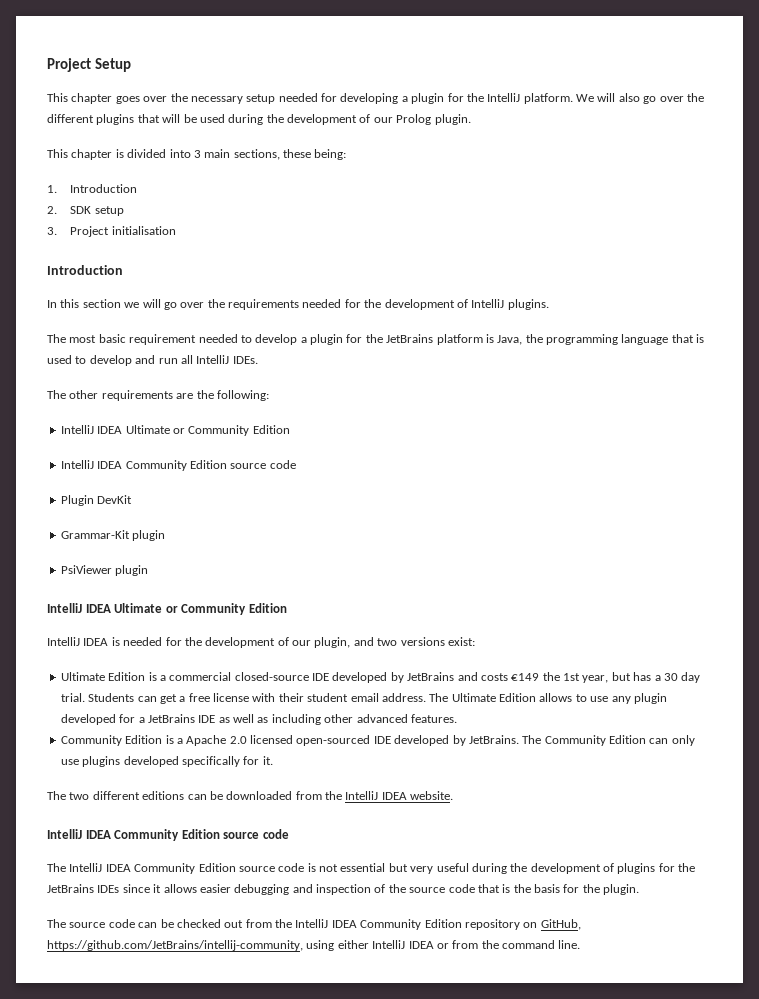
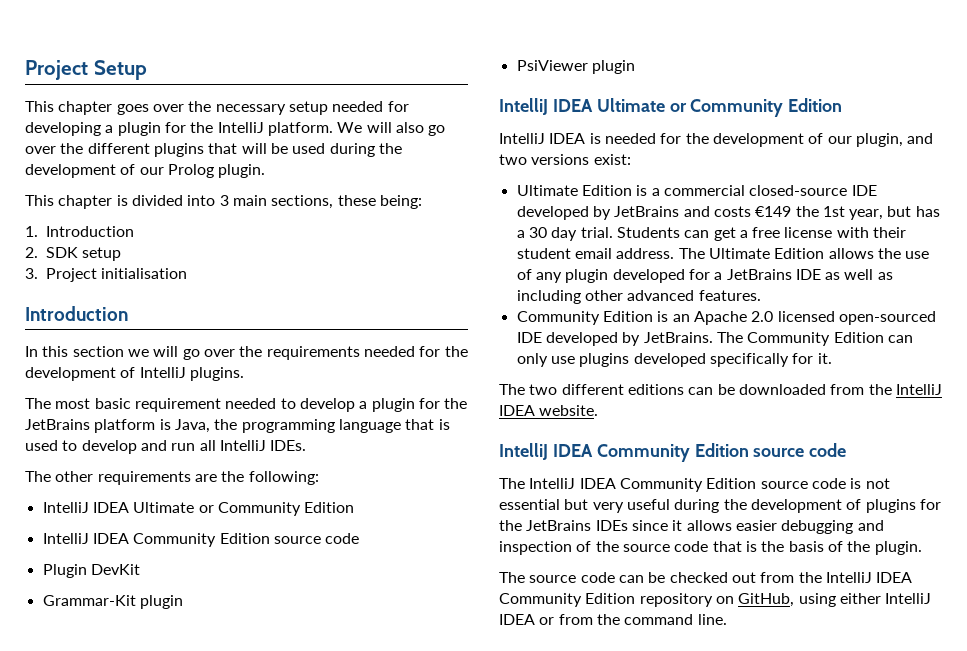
[575,694,609,702] to use -> [877,248,930,259] [516,269,532,280] the use of
[176,738,183,744] a -> [672,314,690,322] an
[563,884,580,893] for -> [827,541,843,552] of
[47,940,303,951] https://github.com/JetBrains/intellij-community, -> (795, 600) none

